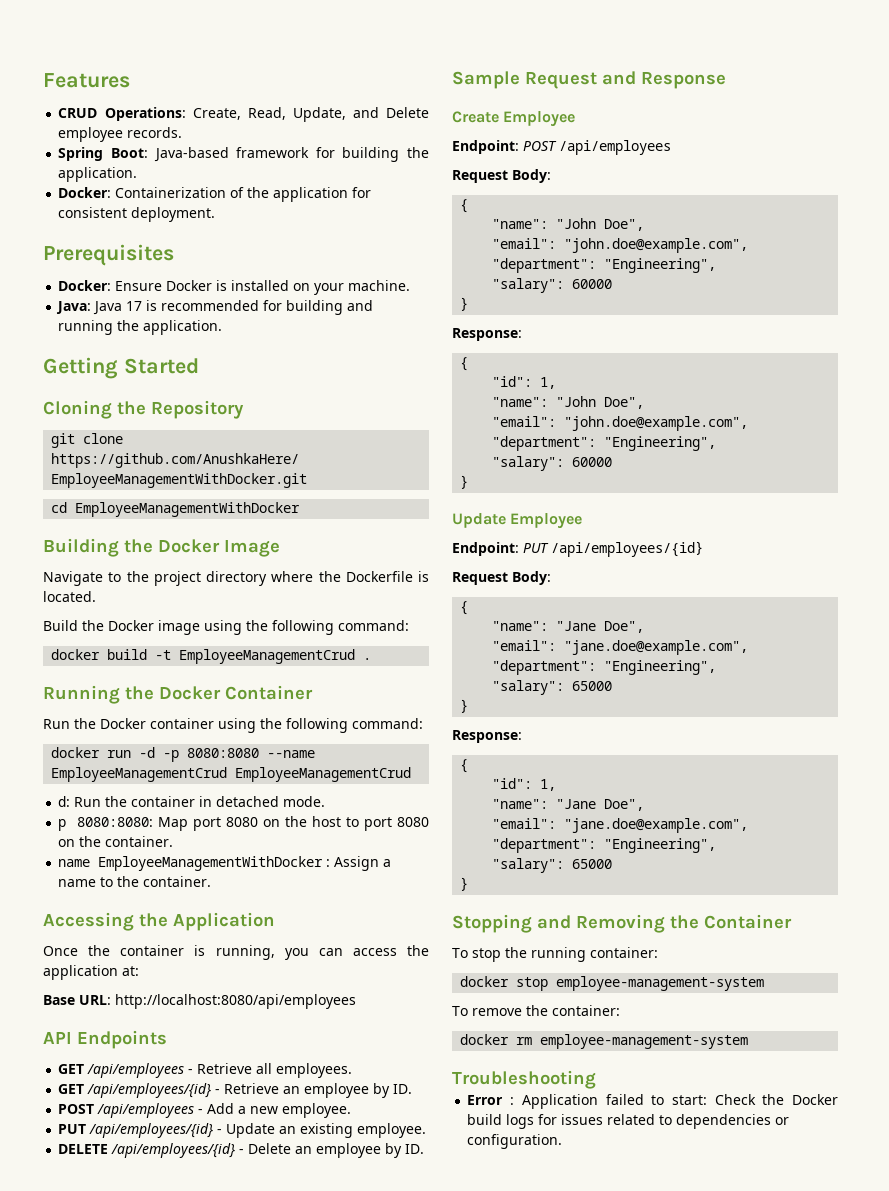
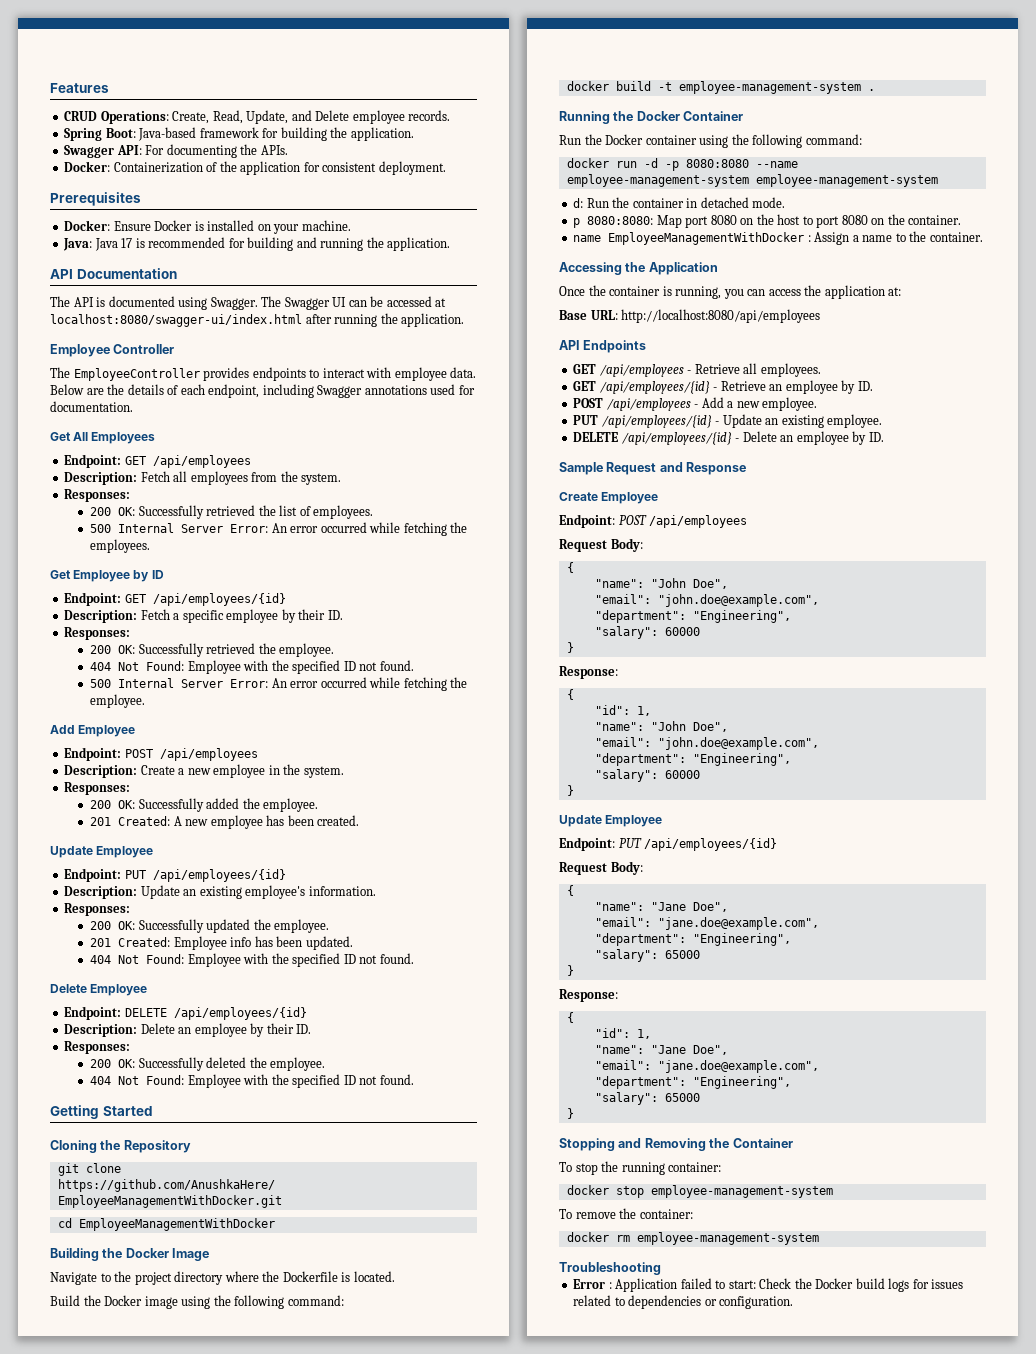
(138, 174) none -> [64,144,288,158] // Swagger API: For documenting the APIs.
(223, 327) none -> [50,268,177,279] [50,296,447,310] [50,313,465,327] [50,344,175,357] [50,367,477,381] [50,384,475,398] [50,401,133,412] [50,432,156,444] [64,454,251,468] [64,471,342,485] [64,489,131,502] [90,505,374,519] [90,522,468,536] [90,539,151,553] [50,570,164,582] [64,592,286,606] [64,609,343,623] [64,627,131,640] [90,643,335,657] [90,660,414,674] [90,677,468,691] [90,694,146,708] [50,725,136,737] [64,747,258,761] [64,764,344,778] [64,782,131,795] [90,798,319,812] [90,815,360,829] [50,846,154,858] [64,868,286,882] [64,885,376,899] [64,903,131,916] [90,919,330,933] [90,936,353,950] [90,953,414,967] [50,984,148,996] [64,1006,307,1020] [64,1023,312,1037] [64,1041,131,1054] [90,1057,326,1071] [90,1074,414,1088] // API Documentation // The API is documented using Swagger. The Swagger UI can be accessed at localhost:8080/swagger-ui/index.html after running the application. // Employee Controller // The EmployeeController provides endpoints to interact with employee data. Below are the details of each endpoint, including Swagger annotations used for documentation. // Get All Employees // Endpoint: GET /api/employees // Description: Fetch all employees from the system. // Responses: // 200 OK: Successfully retrieved the list of employees. // 500 Internal Server Error: An error occurred while fetching the employees. // Get Employee by ID // Endpoint: GET /api/employees/{id} // Description: Fetch a specific employee by their ID. // Responses: // 200 OK: Successfully retrieved the employee. // 404 Not Found: Employee with the specified ID not found. // 500 Internal Server Error: An error occurred while fetching the employee. // Add Employee // Endpoint: POST /api/employees // Description: Create a new employee in the system. // Responses: // 200 OK: Successfully added the employee. // 201 Created: A new employee has been created. // Update Employee // Endpoint: PUT /api/employees/{id} // Description: Update an existing employee's information. // Responses: // 200 OK: Successfully updated the employee. // 201 Created: Employee info has been updated. // 404 Not Found: Employee with the specified ID not found. // Delete Employee // Endpoint: DELETE /api/employees/{id} // Description: Delete an employee by their ID. // Responses: // 200 OK: Successfully deleted the employee. // 404 Not Found: Employee with the specified ID not found.
[179,649,356,664] EmployeeManagementCrud -> [678,81,861,94] employee-management-system
[51,767,412,782] EmployeeManagementCrud EmployeeManagementCrud -> [566,174,938,187] employee-management-system employee-management-system

